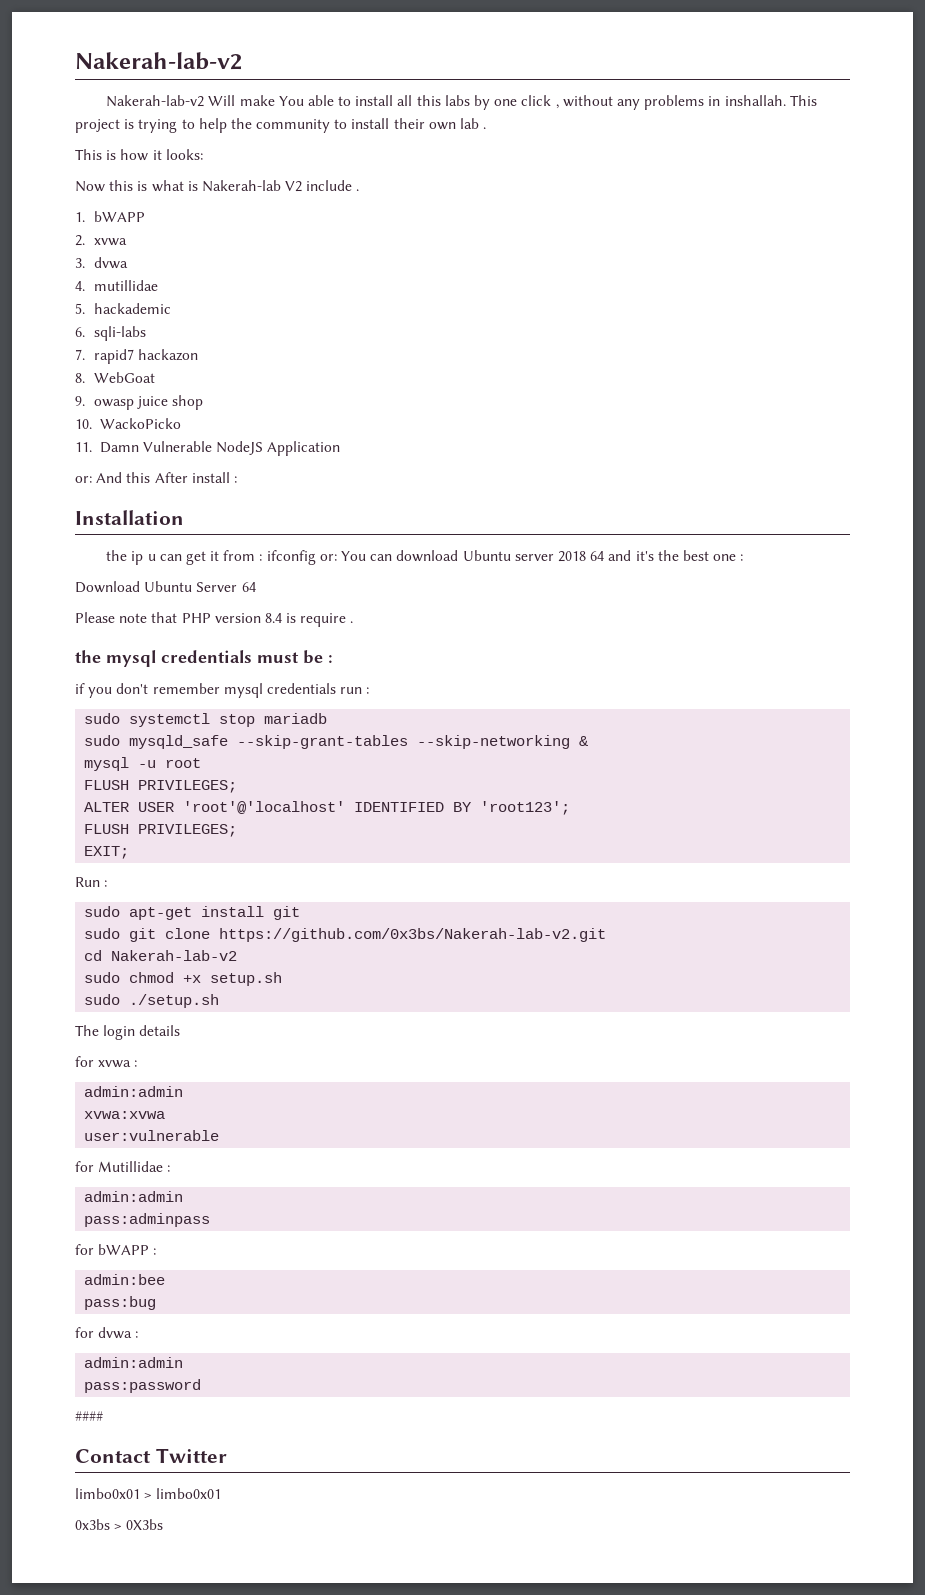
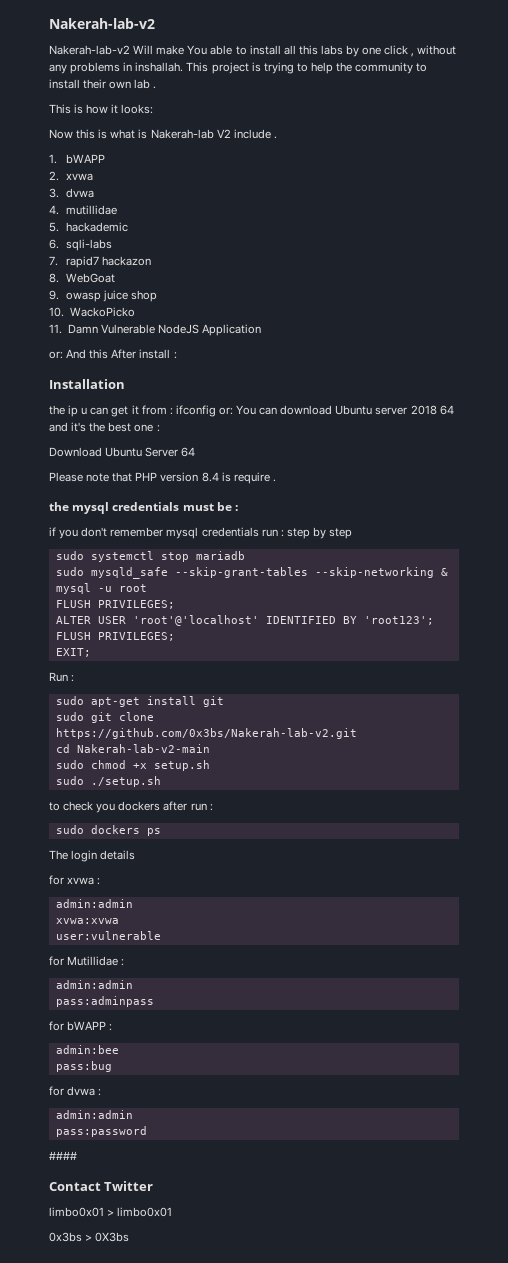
(370, 690) none -> [286,527,353,539] step by step
[111,950,238,961] Nakerah-lab-v2 -> [76,744,210,753] Nakerah-lab-v2-main
(220, 1001) none -> [49,801,213,813] [55,825,161,836] // to check you dockers after run : // sudo dockers ps

